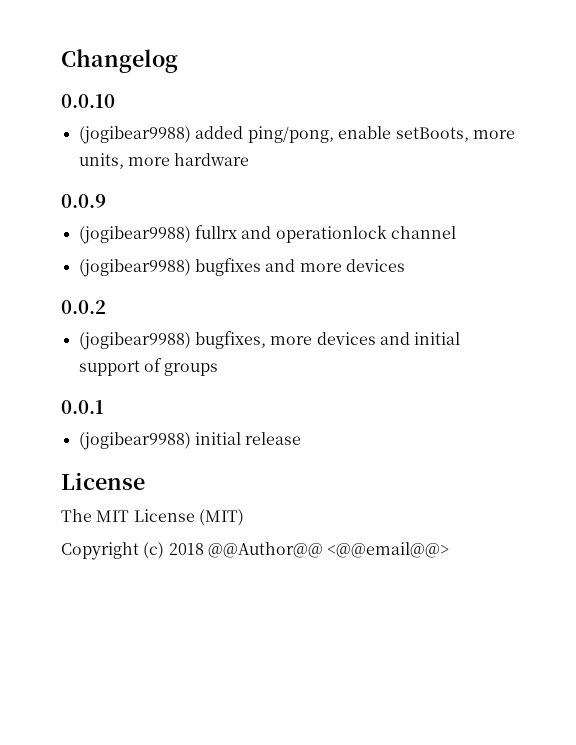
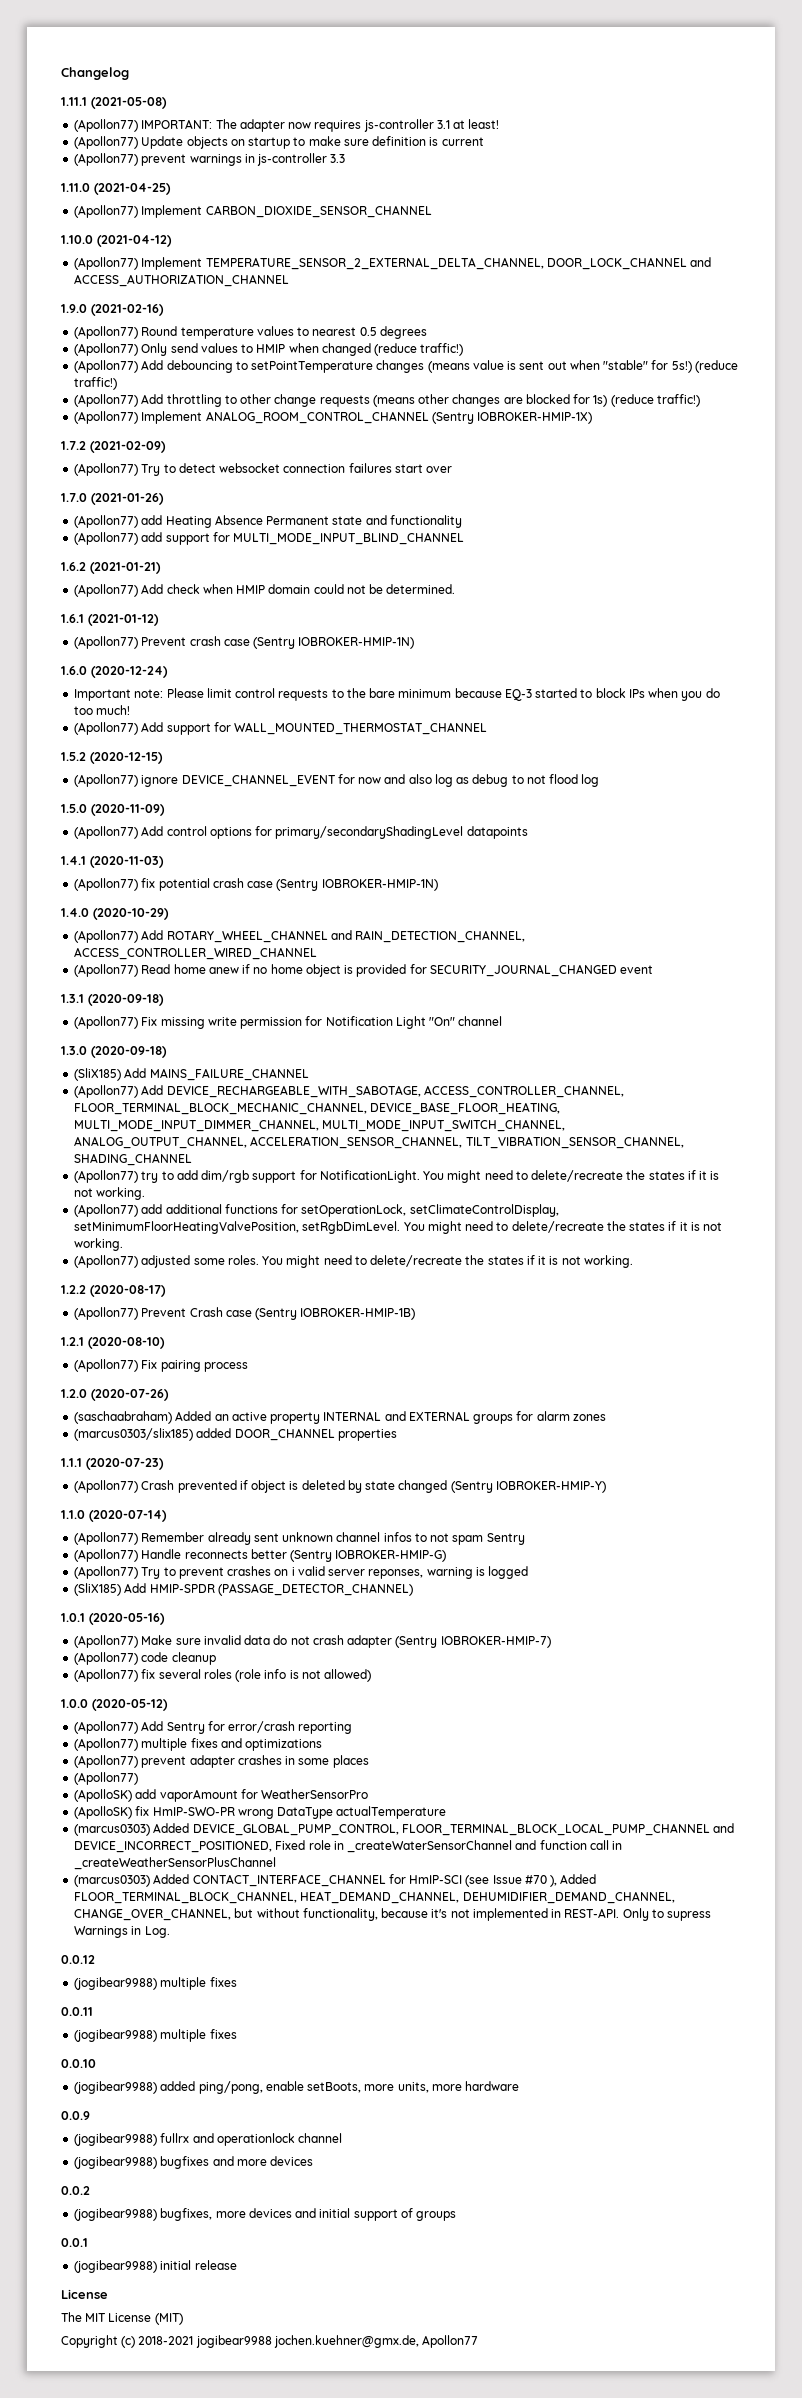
(178, 61) none -> [61,97,167,109] [74,119,500,132] [74,136,484,149] [74,153,346,166] [61,183,171,195] [74,205,432,218] [61,235,172,247] [74,257,712,270] [74,274,290,287] [61,304,164,316] [74,326,427,339] [74,343,464,356] [74,360,738,373] [74,377,118,390] [74,394,700,407] [74,411,593,424] [61,441,166,453] [74,463,453,476] [61,493,164,505] [74,515,462,528] [74,532,465,545] [61,562,161,574] [74,584,456,597] [61,614,159,626] [74,636,415,649] [61,666,168,678] [74,688,720,701] [74,705,131,715] [74,722,488,735] [61,752,163,764] [74,774,600,787] [61,804,165,816] [74,826,528,839] [61,856,164,868] [74,878,438,891] [61,908,169,920] [74,930,526,943] [74,947,318,960] [74,964,654,977] [61,994,164,1006] [74,1016,503,1029] [61,1046,167,1058] [74,1068,309,1081] [74,1085,624,1098] [74,1102,561,1115] [74,1119,566,1132] [74,1136,684,1149] [74,1153,193,1166] [74,1170,720,1183] [74,1187,146,1200] [74,1204,559,1217] [74,1221,723,1234] [74,1238,124,1251] [74,1255,633,1268] [61,1285,166,1297] [74,1307,416,1320] [61,1337,165,1349] [74,1359,248,1372] [61,1389,169,1401] [74,1411,606,1424] [74,1428,397,1441] [61,1458,164,1470] [74,1480,606,1493] [61,1510,167,1522] [74,1532,525,1545] [74,1549,447,1562] [74,1566,529,1579] [74,1583,413,1596] [61,1613,165,1625] [74,1635,551,1648] [74,1652,216,1665] [74,1669,372,1682] [61,1699,168,1711] [74,1721,353,1734] [74,1738,323,1751] [74,1755,369,1768] [74,1772,139,1785] [74,1789,369,1802] [74,1806,447,1819] [74,1823,735,1836] [74,1840,623,1853] [74,1857,277,1870] [74,1874,597,1887] [74,1891,675,1904] [74,1908,712,1921] [74,1926,170,1938] [61,1955,95,1964] [74,1977,237,1990] [61,2007,93,2016] [74,2029,237,2042] // 1.11.1 (2021-05-08) // (Apollon77) IMPORTANT: The adapter now requires js-controller 3.1 at least! // (Apollon77) Update objects on startup to make sure definition is current // (Apollon77) prevent warnings in js-controller 3.3 // 1.11.0 (2021-04-25) // (Apollon77) Implement CARBON_DIOXIDE_SENSOR_CHANNEL // 1.10.0 (2021-04-12) // (Apollon77) Implement TEMPERATURE_SENSOR_2_EXTERNAL_DELTA_CHANNEL, DOOR_LOCK_CHANNEL and ACCESS_AUTHORIZATION_CHANNEL // 1.9.0 (2021-02-16) // (Apollon77) Round temperature values to nearest 0.5 degrees // (Apollon77) Only send values to HMIP when changed (reduce traffic!) // (Apollon77) Add debouncing to setPointTemperature changes (means value is sent out when "stable" for 5s!) (reduce traffic!) // (Apollon77) Add throttling to other change requests (means other changes are blocked for 1s) (reduce traffic!) // (Apollon77) Implement ANALOG_ROOM_CONTROL_CHANNEL (Sentry IOBROKER-HMIP-1X) // 1.7.2 (2021-02-09) // (Apollon77) Try to detect websocket connection failures start over // 1.7.0 (2021-01-26) // (Apollon77) add Heating Absence Permanent state and functionality // (Apollon77) add support for MULTI_MODE_INPUT_BLIND_CHANNEL // 1.6.2 (2021-01-21) // (Apollon77) Add check when HMIP domain could not be determined. // 1.6.1 (2021-01-12) // (Apollon77) Prevent crash case (Sentry IOBROKER-HMIP-1N) // 1.6.0 (2020-12-24) // Important note: Please limit control requests to the bare minimum because EQ-3 started to block IPs when you do too much! // (Apollon77) Add support for WALL_MOUNTED_THERMOSTAT_CHANNEL // 1.5.2 (2020-12-15) // (Apollon77) ignore DEVICE_CHANNEL_EVENT for now and also log as debug to not flood log // 1.5.0 (2020-11-09) // (Apollon77) Add control options for primary/secondaryShadingLevel datapoints // 1.4.1 (2020-11-03) // (Apollon77) fix potential crash case (Sentry IOBROKER-HMIP-1N) // 1.4.0 (2020-10-29) // (Apollon77) Add ROTARY_WHEEL_CHANNEL and RAIN_DETECTION_CHANNEL, ACCESS_CONTROLLER_WIRED_CHANNEL // (Apollon77) Read home anew if no home object is provided for SECURITY_JOURNAL_CHANGED event // 1.3.1 (2020-09-18) // (Apollon77) Fix missing write permission for Notification Light "On" channel // 1.3.0 (2020-09-18) // (SliX185) Add MAINS_FAILURE_CHANNEL // (Apollon77) Add DEVICE_RECHARGEABLE_WITH_SABOTAGE, ACCESS_CONTROLLER_CHANNEL, FLOOR_TERMINAL_BLOCK_MECHANIC_CHANNEL, DEVICE_BASE_FLOOR_HEATING, MULTI_MODE_INPUT_DIMMER_CHANNEL, MULTI_MODE_INPUT_SWITCH_CHANNEL, ANALOG_OUTPUT_CHANNEL, ACCELERATION_SENSOR_CHANNEL, TILT_VIBRATION_SENSOR_CHANNEL, SHADING_CHANNEL // (Apollon77) try to add dim/rgb support for NotificationLight. You might need to delete/recreate the states if it is not working. // (Apollon77) add additional functions for setOperationLock, setClimateControlDisplay, setMinimumFloorHeatingValvePosition, setRgbDimLevel. You might need to delete/recreate the states if it is not working. // (Apollon77) adjusted some roles. You might need to delete/recreate the states if it is not working. // 1.2.2 (2020-08-17) // (Apollon77) Prevent Crash case (Sentry IOBROKER-HMIP-1B) // 1.2.1 (2020-08-10) // (Apollon77) Fix pairing process // 1.2.0 (2020-07-26) // (saschaabraham) Added an active property INTERNAL and EXTERNAL groups for alarm zones // (marcus0303/slix185) added DOOR_CHANNEL properties // 1.1.1 (2020-07-23) // (Apollon77) Crash prevented if object is deleted by state changed (Sentry IOBROKER-HMIP-Y) // 1.1.0 (2020-07-14) // (Apollon77) Remember already sent unknown channel infos to not spam Sentry // (Apollon77) Handle reconnects better (Sentry IOBROKER-HMIP-G) // (Apollon77) Try to prevent crashes on i valid server reponses, warning is logged // (SliX185) Add HMIP-SPDR (PASSAGE_DETECTOR_CHANNEL) // 1.0.1 (2020-05-16) // (Apollon77) Make sure invalid data do not crash adapter (Sentry IOBROKER-HMIP-7) // (Apollon77) code cleanup // (Apollon77) fix several roles (role info is not allowed) // 1.0.0 (2020-05-12) // (Apollon77) Add Sentry for error/crash reporting // (Apollon77) multiple fixes and optimizations // (Apollon77) prevent adapter crashes in some places // (Apollon77) // (ApolloSK) add vaporAmount for WeatherSensorPro // (ApolloSK) fix HmIP-SWO-PR wrong DataType actualTemperature // (marcus0303) Added DEVICE_GLOBAL_PUMP_CONTROL, FLOOR_TERMINAL_BLOCK_LOCAL_PUMP_CHANNEL and DEVICE_INCORRECT_POSITIONED, Fixed role in _createWaterSensorChannel and function call in _createWeatherSensorPlusChannel // (marcus0303) Added CONTACT_INTERFACE_CHANNEL for HmIP-SCI (see Issue #70 ), Added FLOOR_TERMINAL_BLOCK_CHANNEL, HEAT_DEMAND_CHANNEL, DEHUMIDIFIER_DEMAND_CHANNEL, CHANGE_OVER_CHANNEL, but without functionality, because it's not implemented in REST-API. Only to supress Warnings in Log. // 0.0.12 // (jogibear9988) multiple fixes // 0.0.11 // (jogibear9988) multiple fixes
[168,542,450,558] 2018 @@Author@@ <@@email@@> -> [138,2335,479,2348] 2018-2021 jogibear9988 jochen.kuehner@gmx.de, Apollon77

